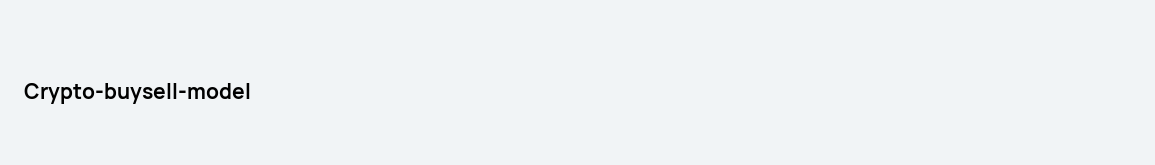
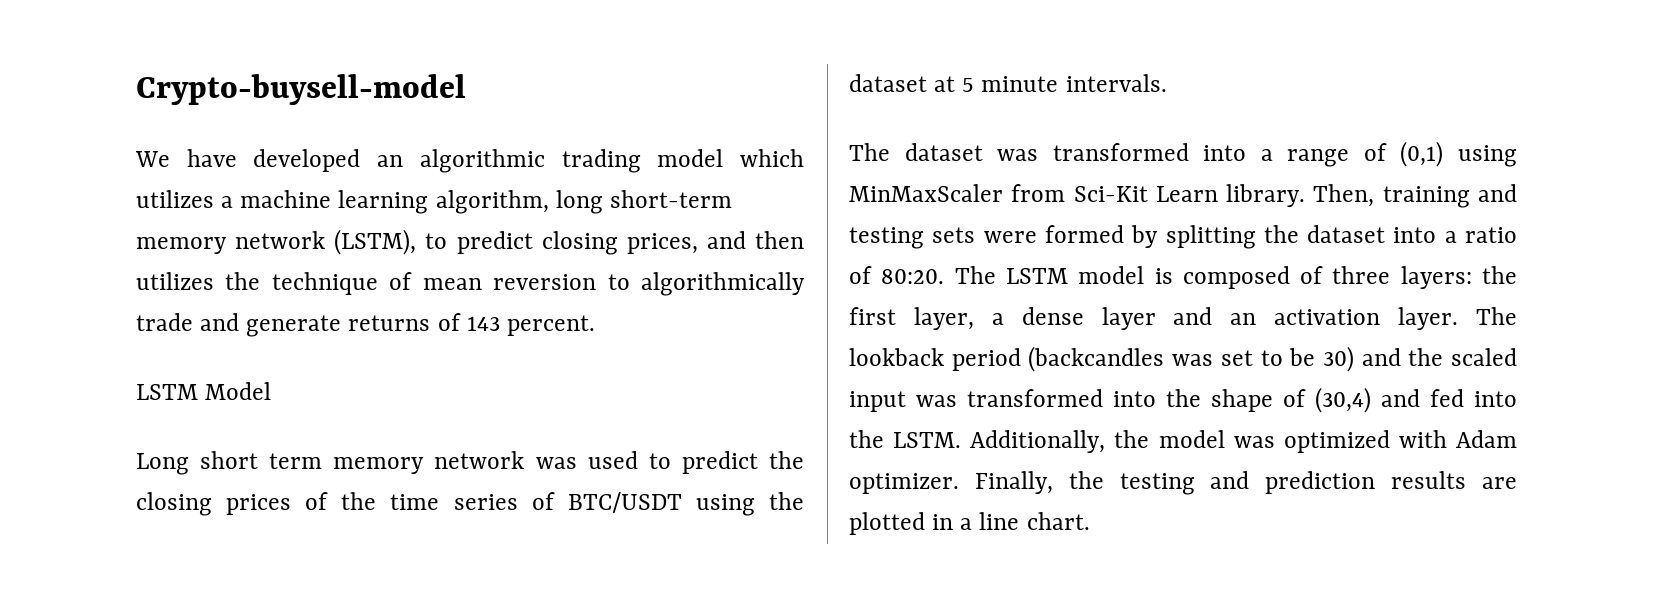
(251, 93) none -> [135,149,804,173] [136,190,732,214] [136,229,804,255] [136,272,805,296] [136,313,595,337] [136,382,272,400] [136,451,804,475] [136,492,804,516] [849,74,1167,92] [849,141,1517,167] [849,184,1517,208] [849,225,1517,249] [849,266,1517,289] [849,307,1517,330] [849,346,1517,372] [849,387,1517,413] [849,430,1517,453] [849,471,1517,495] [849,512,1090,535] // We have developed an algorithmic trading model which utilizes a machine learning algorithm, long short-term memory network (LSTM), to predict closing prices, and then utilizes the technique of mean reversion to algorithmically trade and generate returns of 143 percent. // LSTM Model // Long short term memory network was used to predict the closing prices of the time series of BTC/USDT using the dataset at 5 minute intervals. // The dataset was transformed into a range of (0,1) using MinMaxScaler from Sci-Kit Learn library. Then, training and testing sets were formed by splitting the dataset into a ratio of 80:20. The LSTM model is composed of three layers: the first layer, a dense layer and an activation layer. The lookback period (backcandles was set to be 30) and the scaled input was transformed into the shape of (30,4) and fed into the LSTM. Additionally, the model was optimized with Adam optimizer. Finally, the testing and prediction results are plotted in a line chart.

